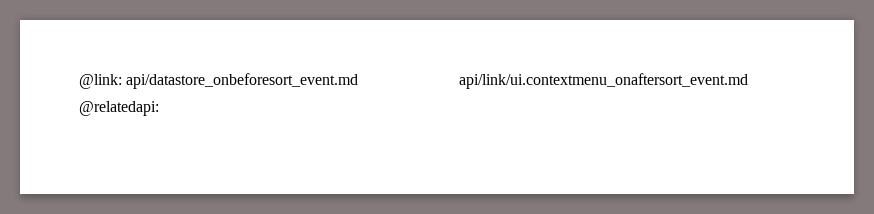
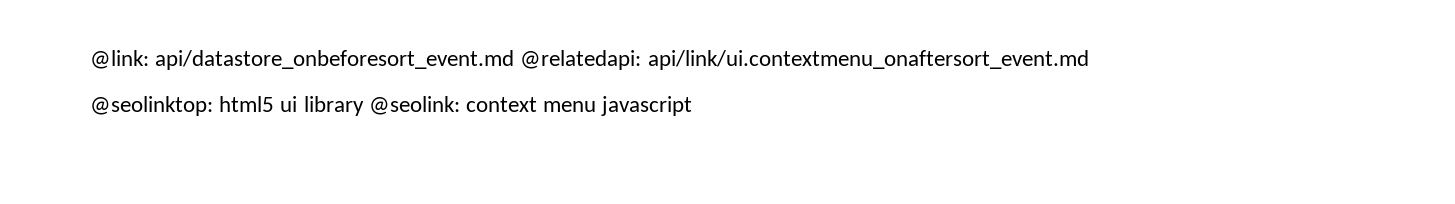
(748, 81) none -> [90,96,693,116] // @seolinktop: html5 ui library @seolink: context menu javascript

